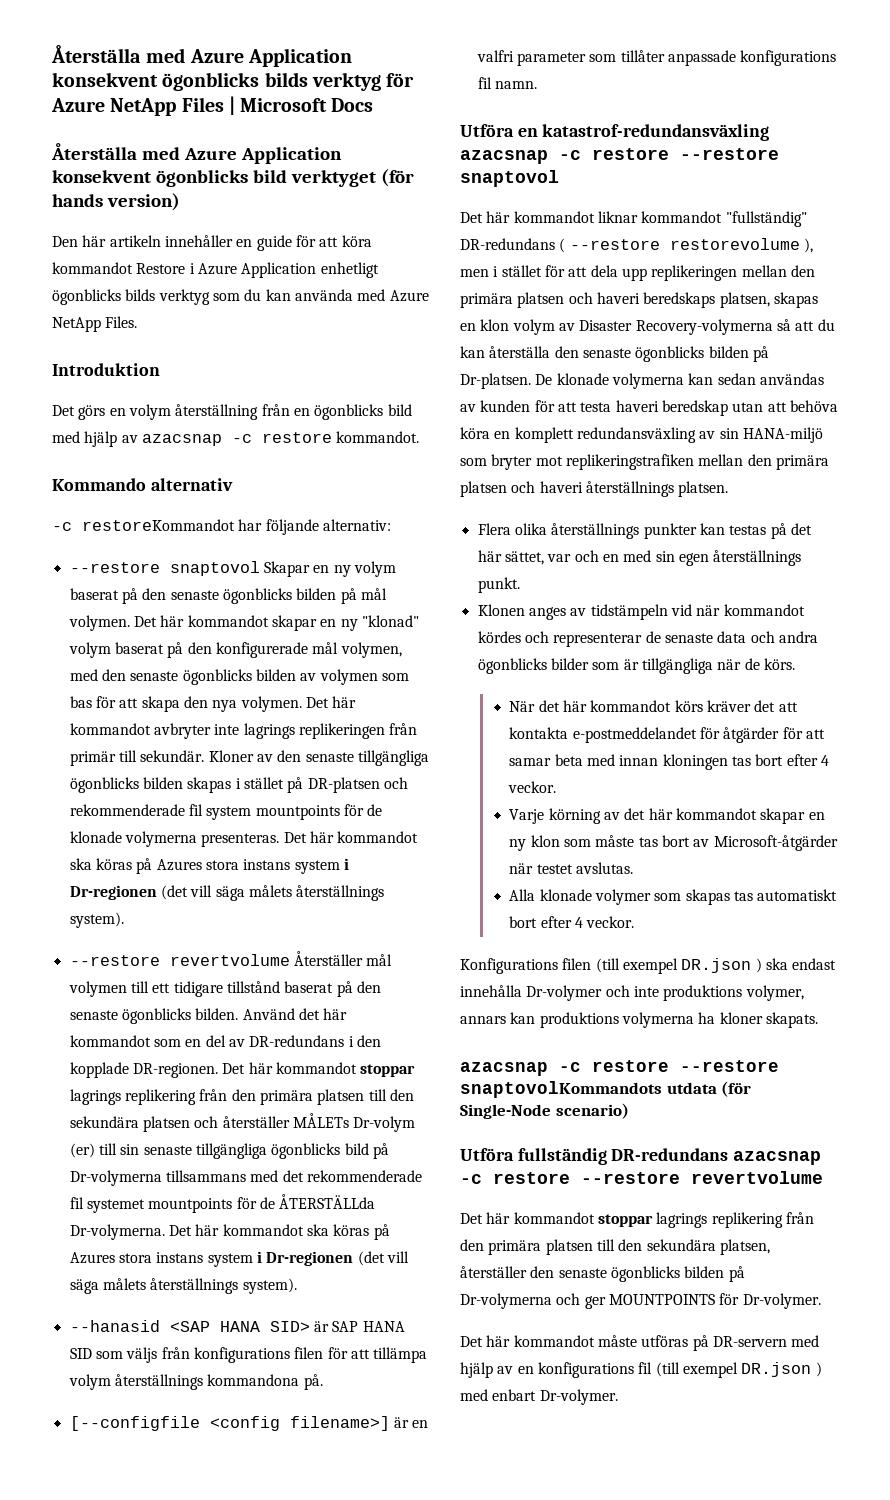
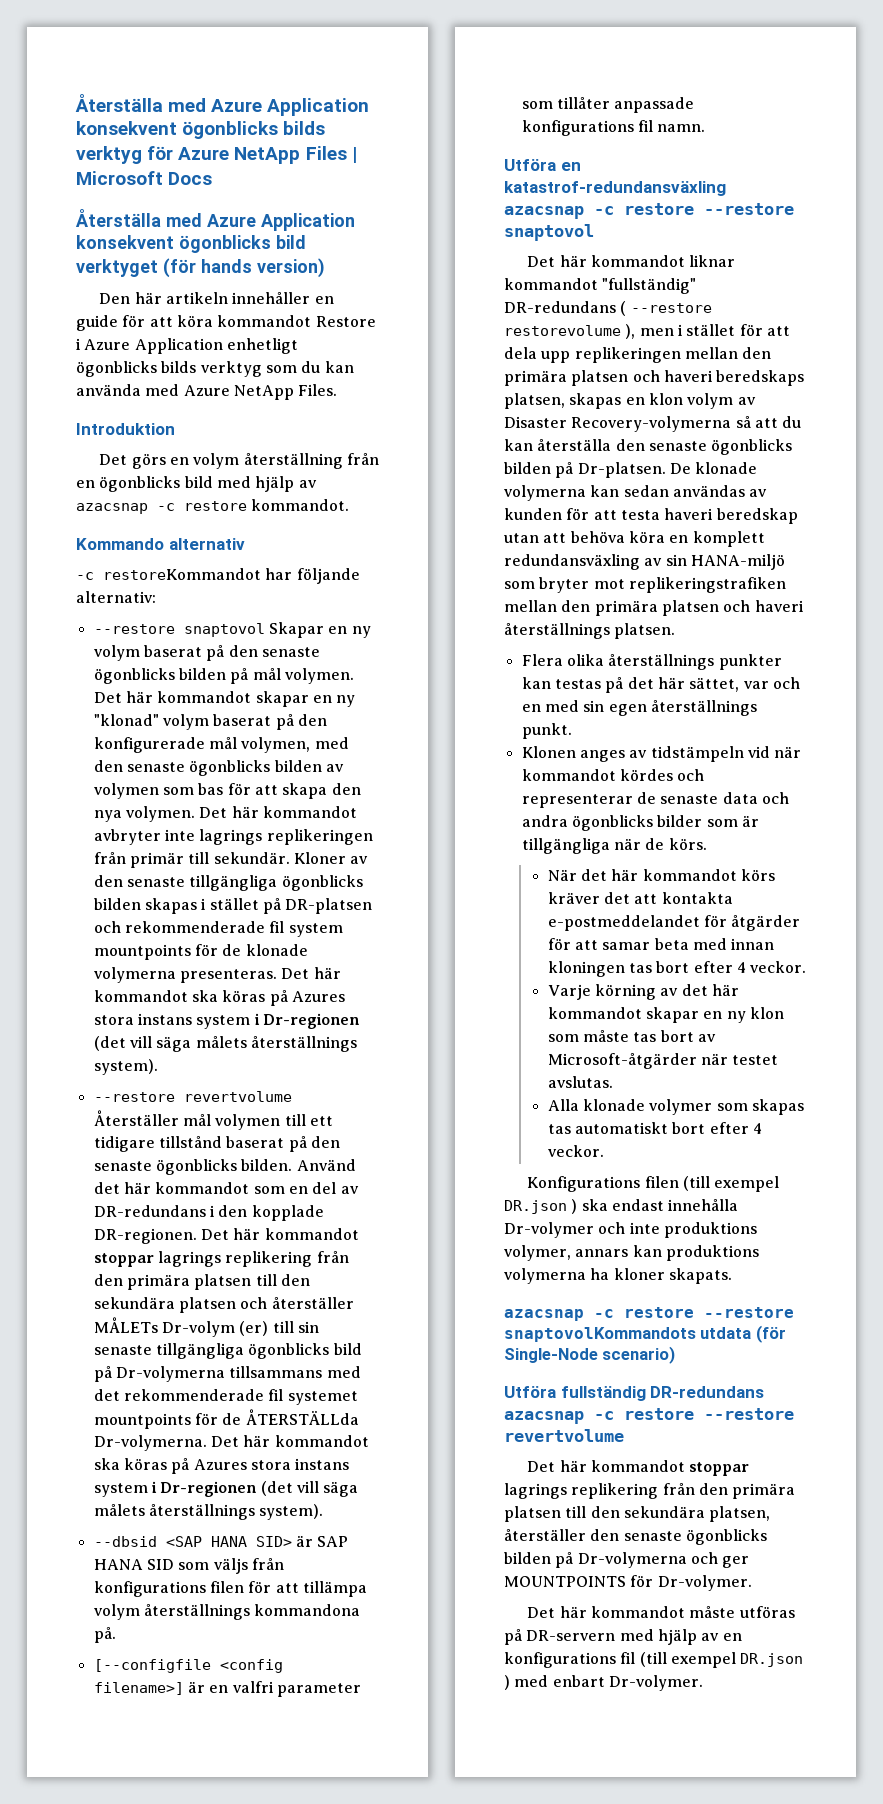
[69,1320,160,1332] --hanasid -> [93,1536,157,1547] --dbsid

